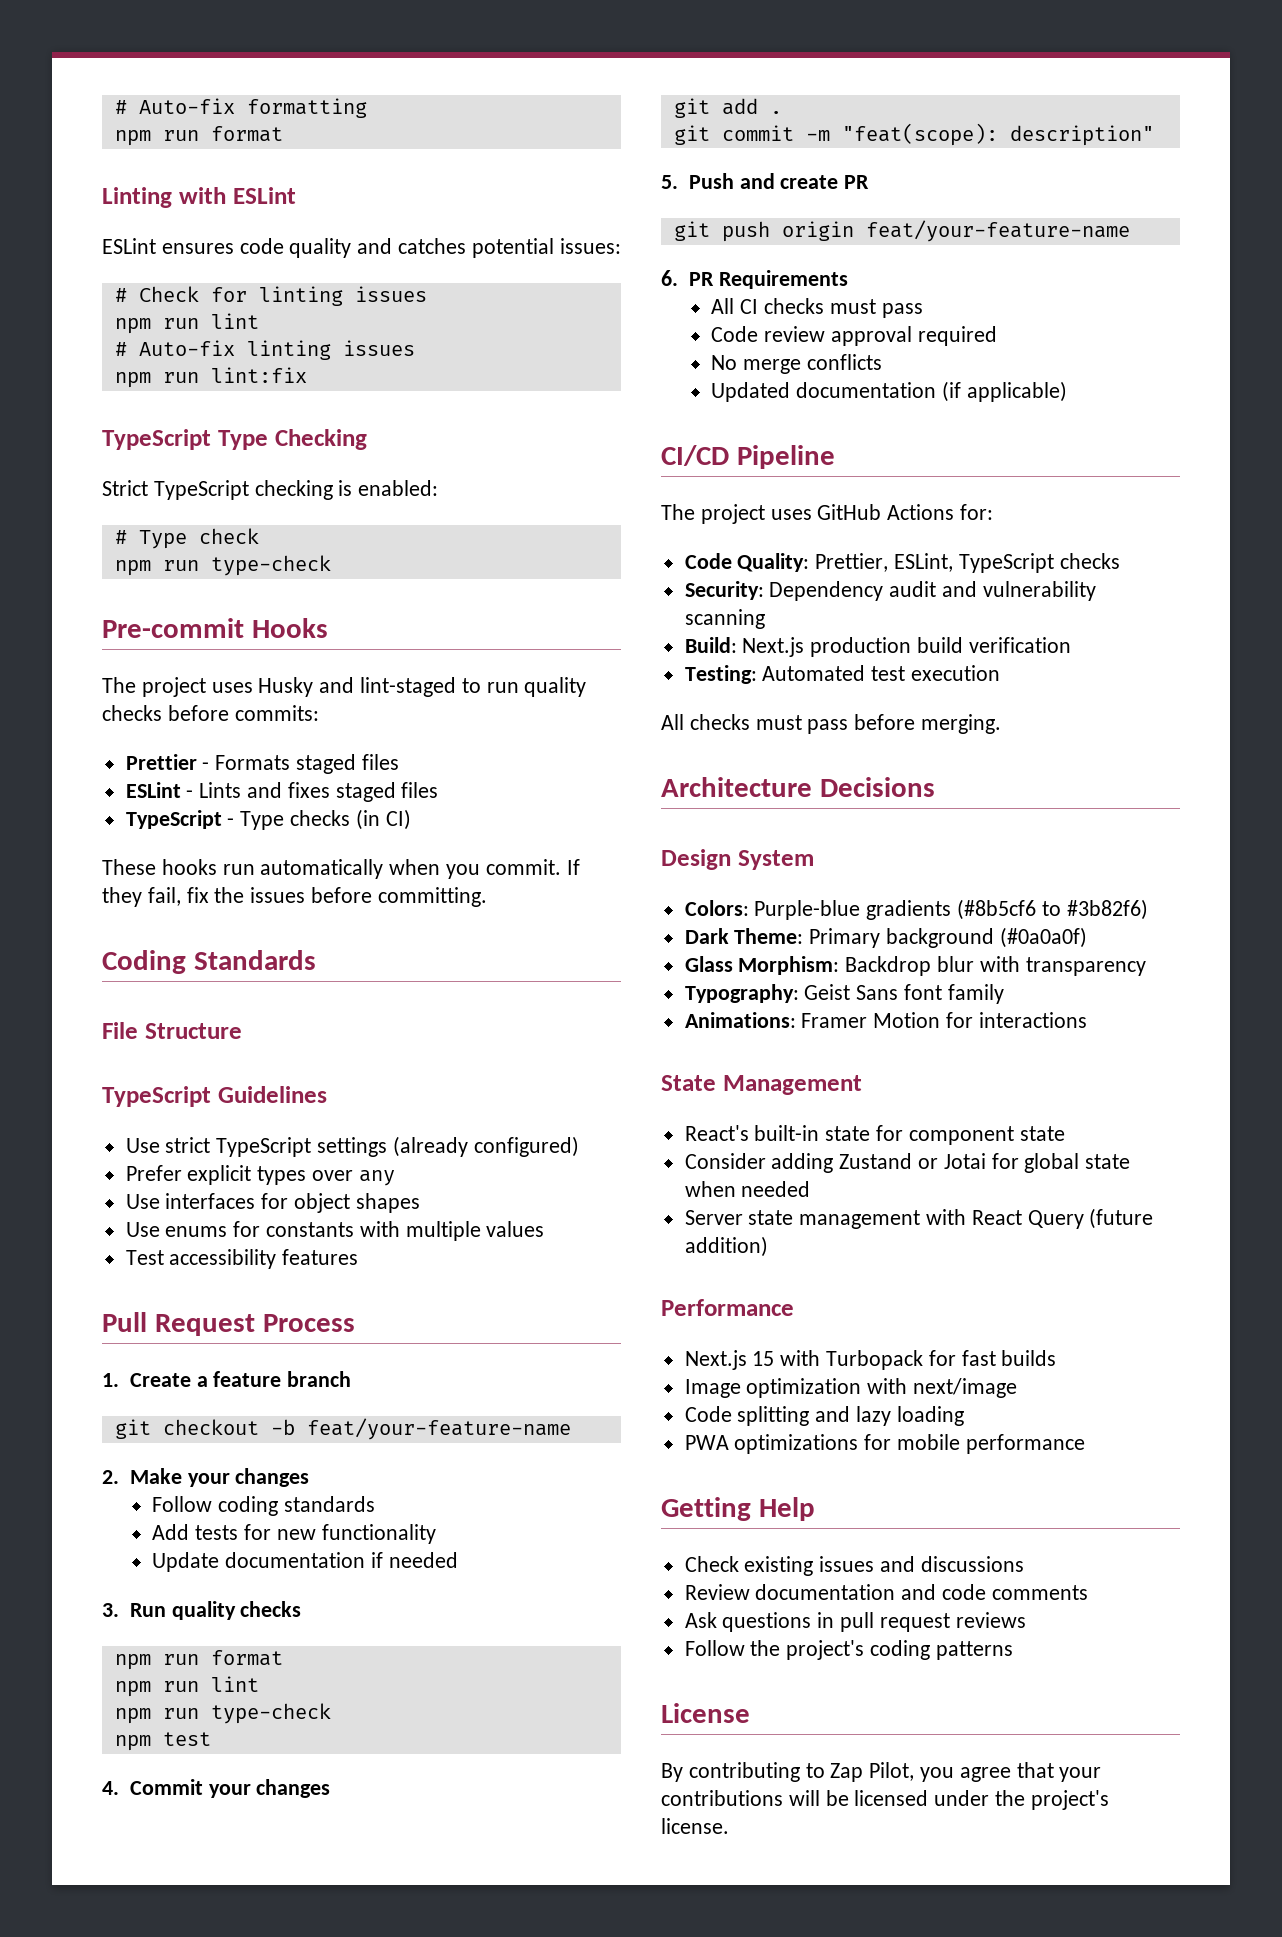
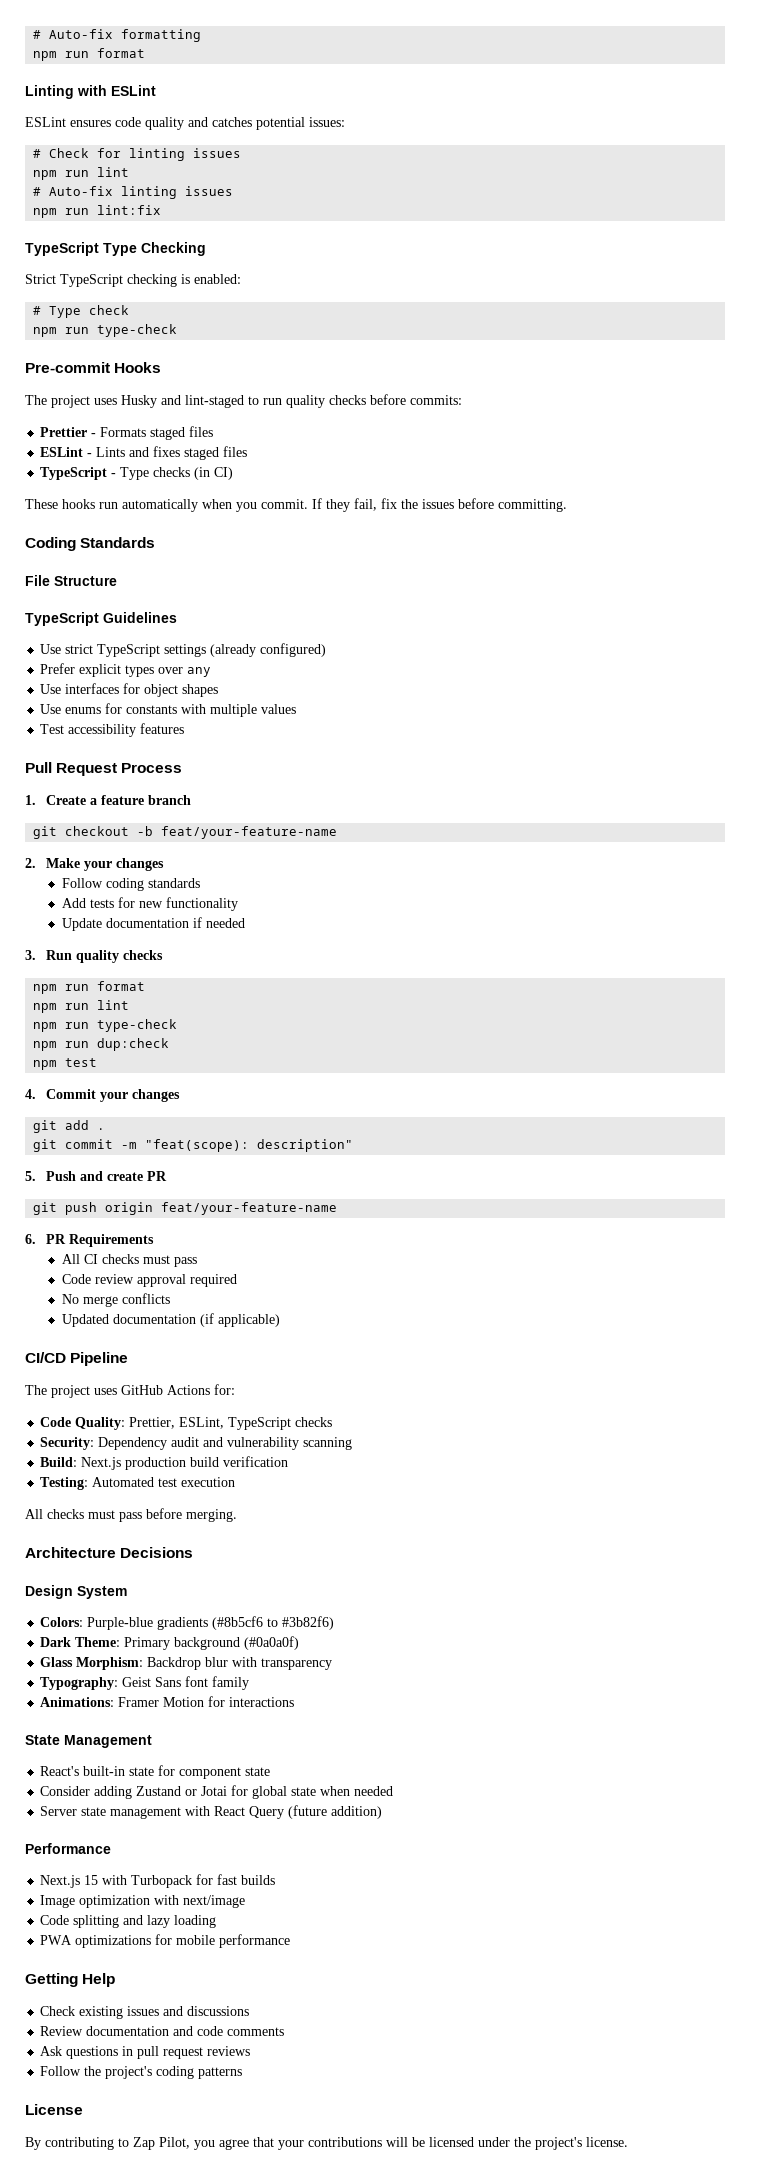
(331, 1713) none -> [33,1038,170,1051] // npm run dup:check

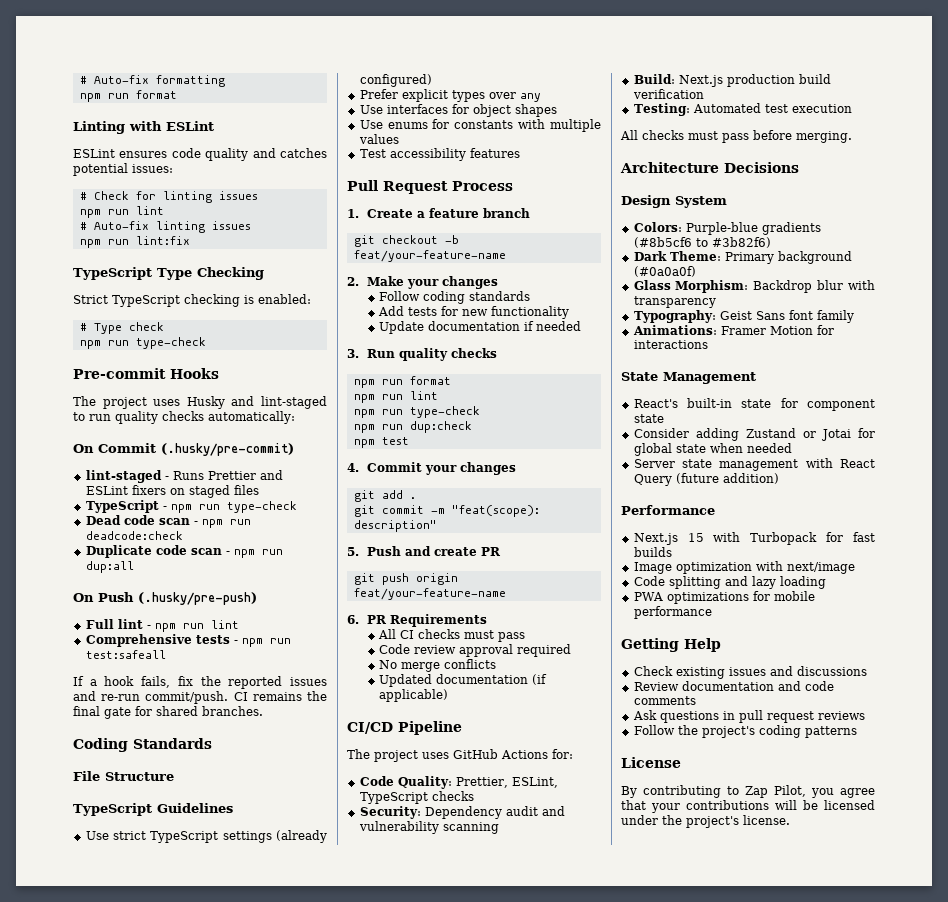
[370,394,462,405] [40,426,214,440] [40,446,248,460] [40,467,234,480] [25,498,567,512] before commits: // Prettier - Formats staged files // ESLint - Lints and fixes staged files // TypeScript - Type checks (in CI) // These hooks run automatically when you commit. If they fail, fix the issues before committing. -> [208,411,295,424] [73,443,294,456] [85,470,283,483] [85,485,259,498] [85,500,297,513] [85,515,251,528] [85,531,183,540] [85,545,283,558] [85,561,134,573] [73,592,257,605] [85,619,239,632] [85,634,291,647] [85,650,166,659] [73,676,327,689] [73,691,327,704] [73,706,263,719] automatically: // On Commit (.husky/pre-commit) // lint-staged - Runs Prettier and ESLint fixers on staged files // TypeScript - npm run type-check // Dead code scan - npm run deadcode:check // Duplicate code scan - npm run dup:all // On Push (.husky/pre-push) // Full lint - npm run lint // Comprehensive tests - npm run test:safeall // If a hook fails, fix the reported issues and re-run commit/push. CI remains the final gate for shared branches.

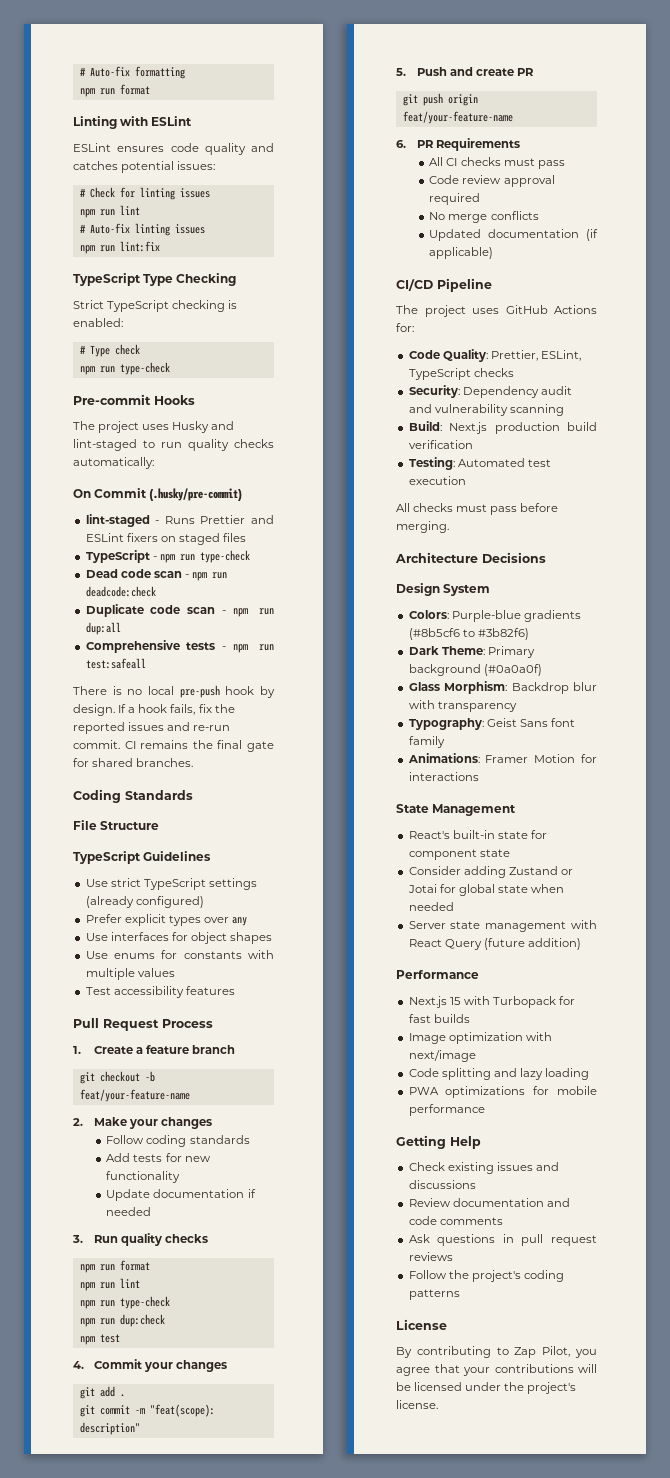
[73,592,257,605] [85,619,239,632] // On Push (.husky/pre-push) // Full lint - npm run lint -> (121, 628) none
(166, 654) none -> [73,685,275,698] [73,704,115,716] There is no local pre-push hook by design.
[145,691,229,704] commit/push. -> [73,740,120,749] commit.

